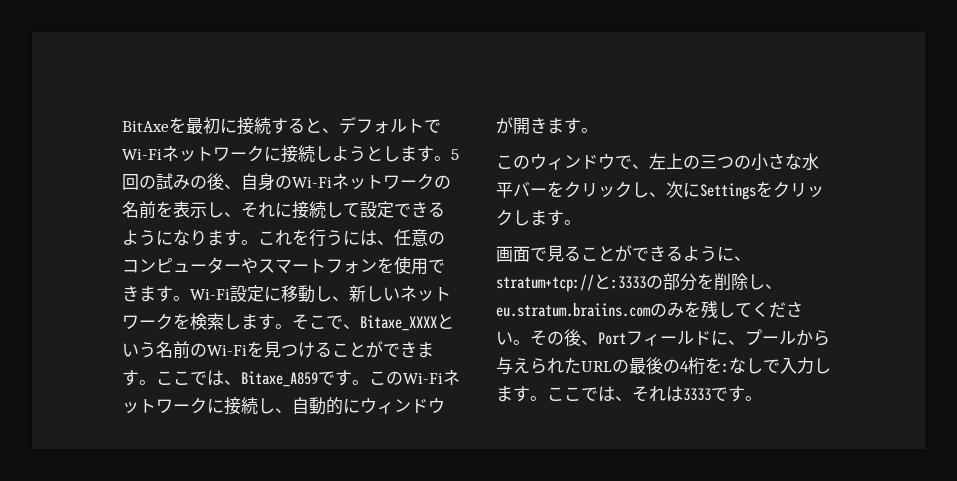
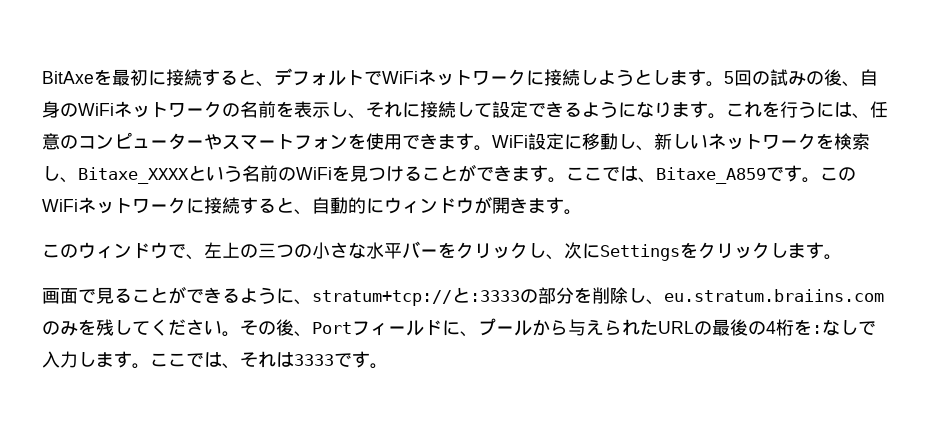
[122,149,162,160] Wi-Fi -> [382,71,418,84] WiFi
[292,177,332,188] Wi-Fi -> [78,103,114,116] WiFi
[190,289,230,300] Wi-Fi -> [492,135,528,148] WiFi
[241,314,343,330] ます。そこで -> (60, 173) none
[207,345,247,356] Wi-Fi -> [296,167,332,180] WiFi
[403,369,460,386] [122,397,275,415] Wi-Fiネットワークに接続し -> [42,197,294,214] WiFiネットワークに接続すると

